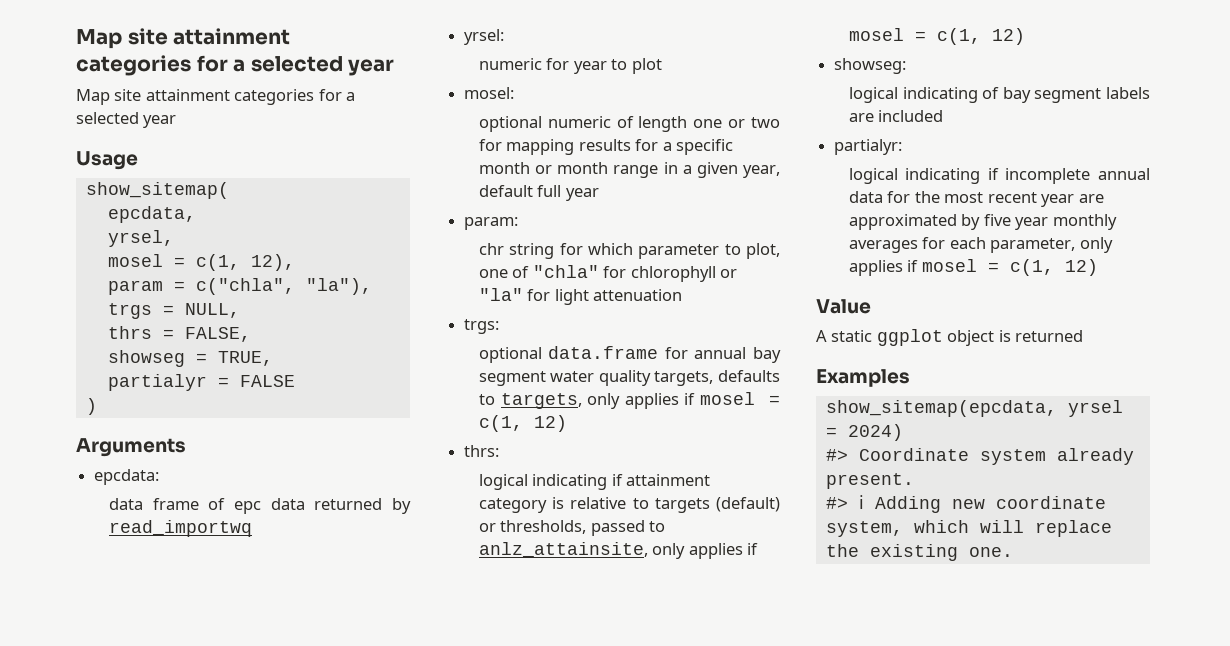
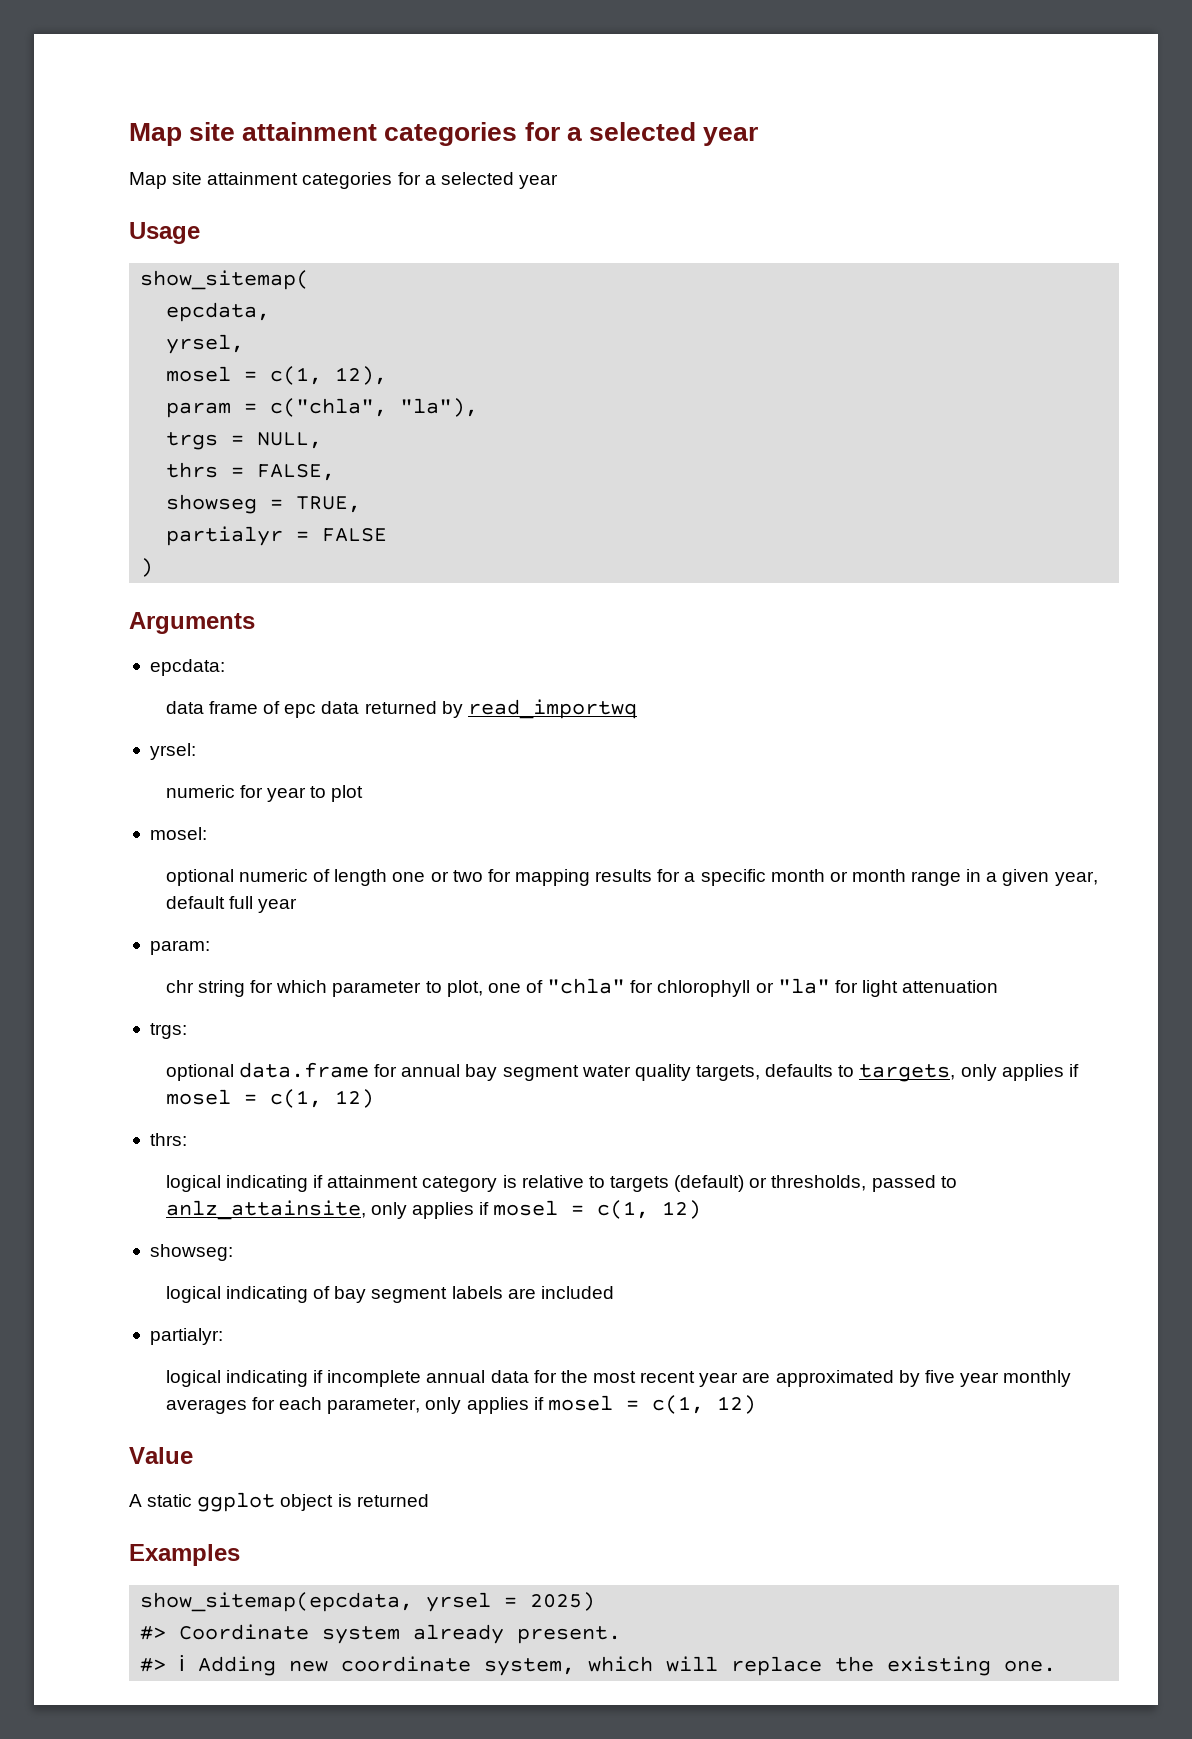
[847,424,903,441] 2024) -> [530,1592,596,1611] 2025)

